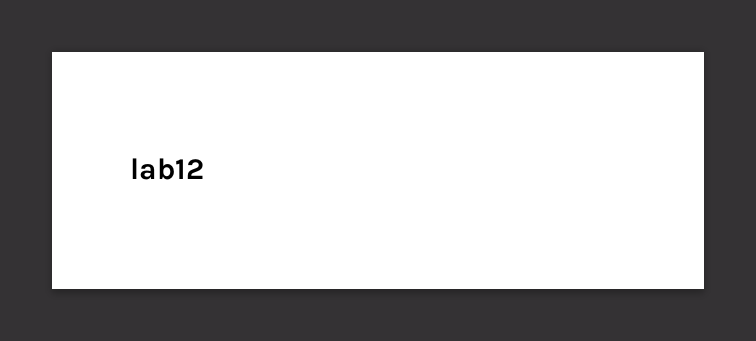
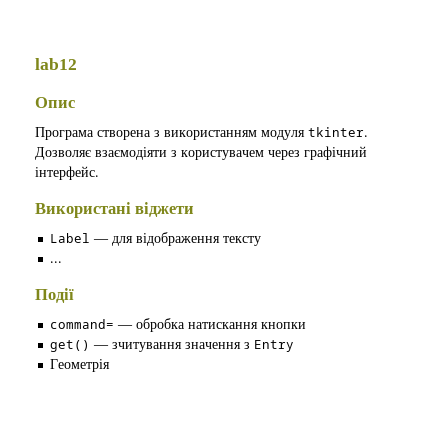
(204, 169) none -> [35,97,75,108] [35,127,368,140] [35,146,367,160] [35,166,99,180] [35,202,195,218] [50,232,262,246] [50,261,63,263] [35,288,74,303] [50,318,307,332] [50,340,295,352] [50,359,111,372] // Опис // Програма створена з використанням модуля tkinter. Дозволяє взаємодіяти з користувачем через графічний інтерфейс. // Використані віджети // Label — для відображення тексту // ... // Події // command= — обробка натискання кнопки // get() — зчитування значення з Entry // Геометрія

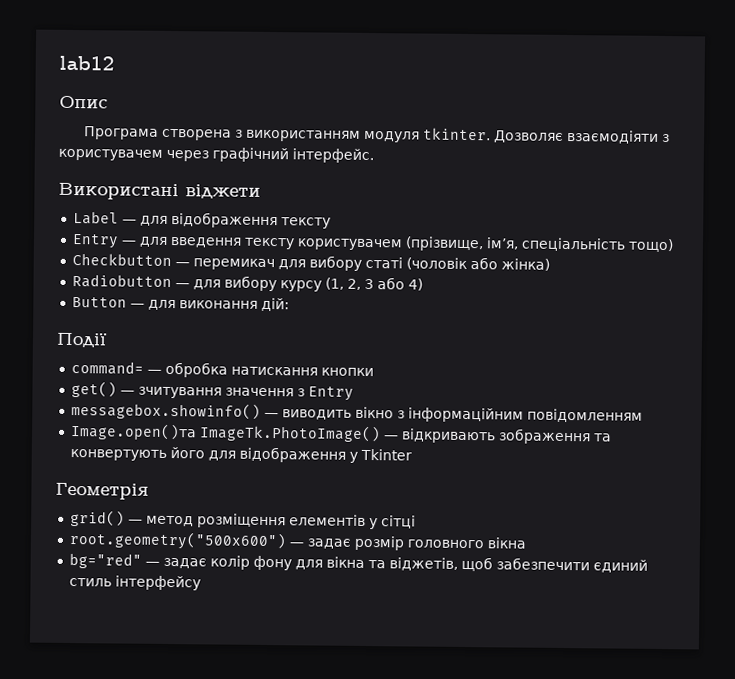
[50,261,63,263] ... -> [71,234,674,253] [71,253,550,271] [71,274,423,292] [71,297,290,312] Entry — для введення тексту користувачем (прізвище, ім’я, спеціальність тощо) // Checkbutton — перемикач для вибору статі (чоловік або жінка) // Radiobutton — для вибору курсу (1, 2, 3 або 4) // Button — для виконання дій:
[50,359,111,372] Геометрія -> [70,401,643,423] [69,422,612,445] [69,446,412,463] [55,482,149,500] [69,509,416,530] [68,530,527,551] [68,552,648,573] [68,575,201,591] messagebox.showinfo() — виводить вікно з інформаційним повідомленням // Image.open()та ImageTk.PhotoImage() — відкривають зображення та конвертують його для відображення у Tkinter // Геометрія // grid() — метод розміщення елементів у сітці // root.geometry("500x600") — задає розмір головного вікна // bg="red" — задає колір фону для вікна та віджетів, щоб забезпечити єдиний стиль інтерфейсу

